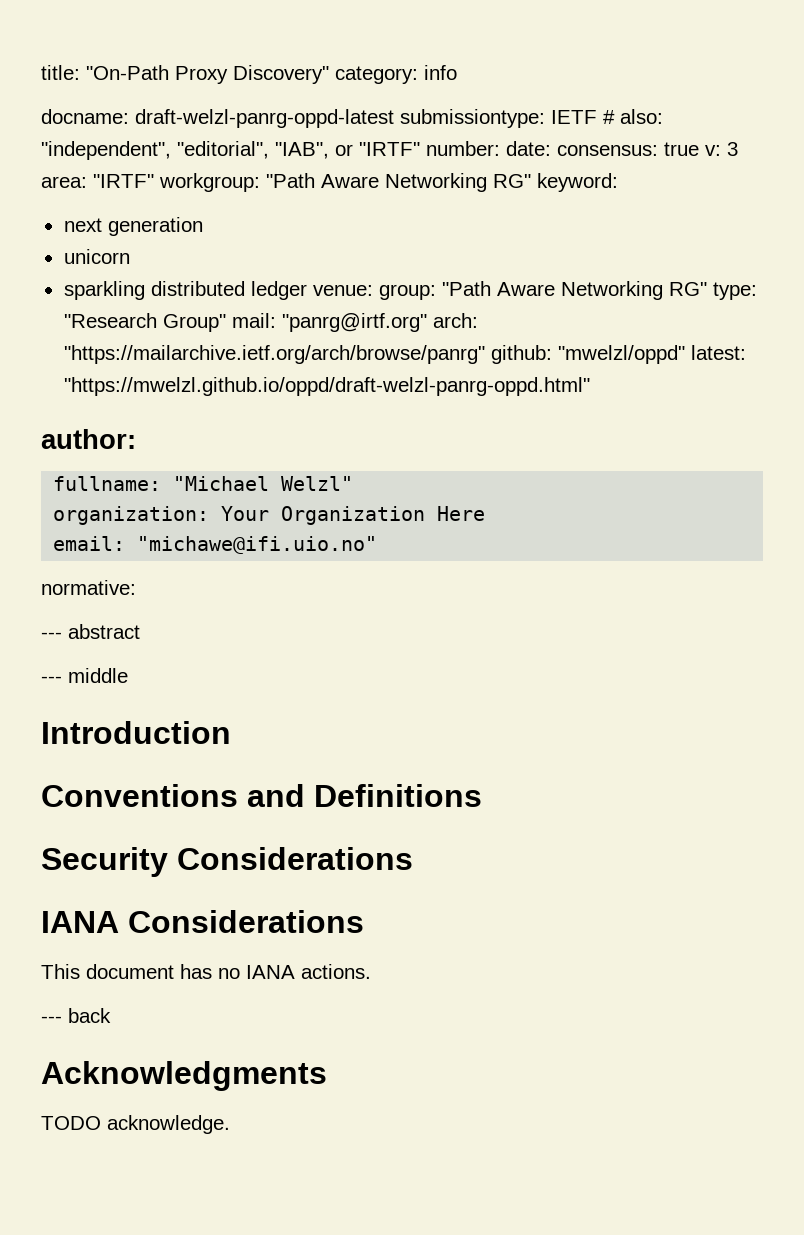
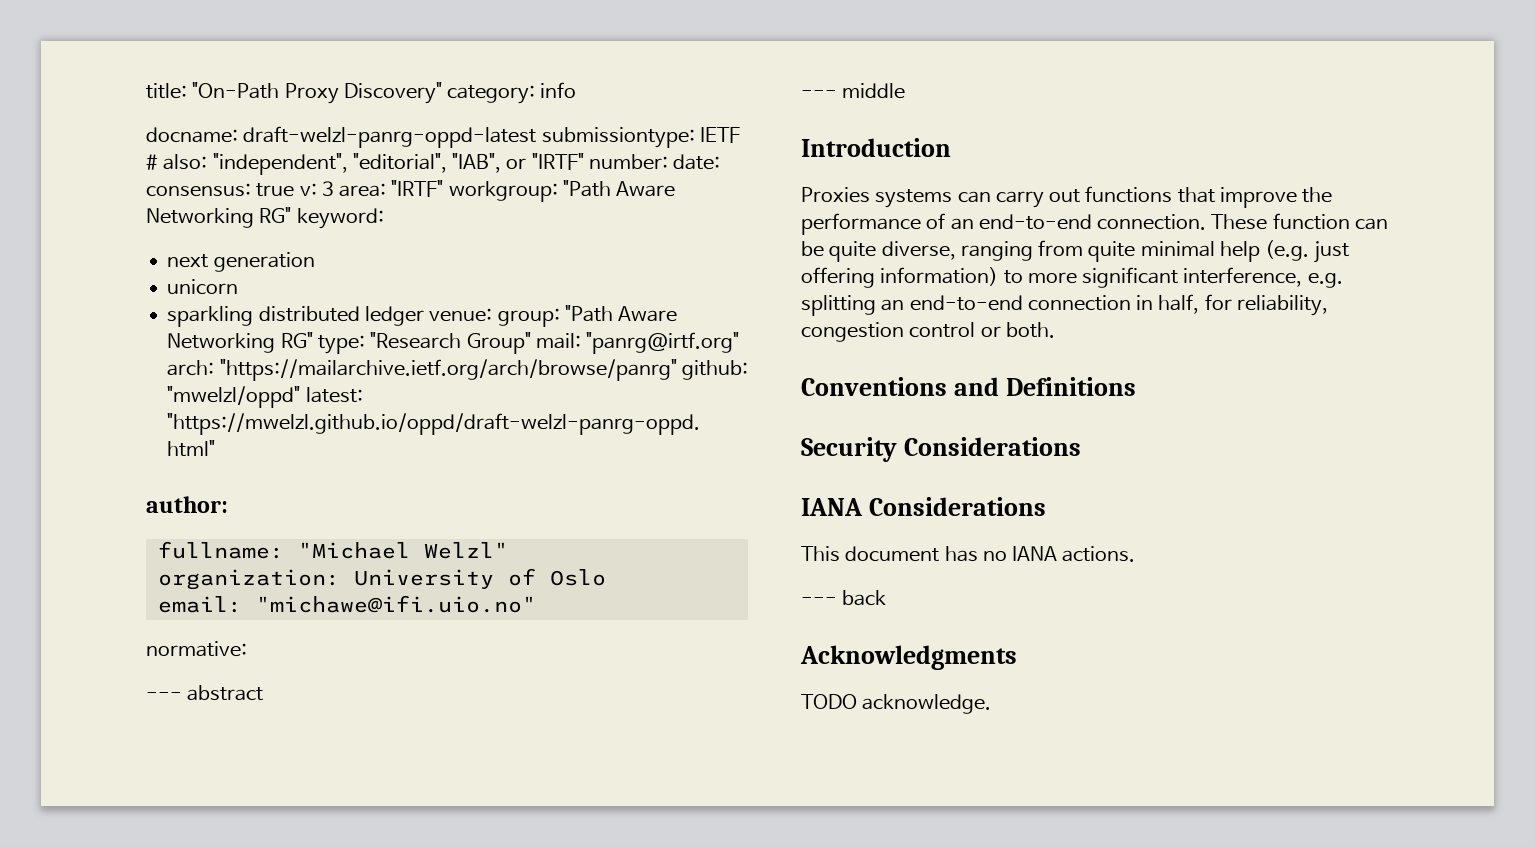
[221,506,486,525] Your Organization Here -> [353,568,606,589] University of Oslo
(231, 732) none -> [801,186,1333,208] [801,213,1388,235] [801,240,1350,263] [801,267,1343,288] [801,294,1328,316] [801,322,1055,342] // Proxies systems can carry out functions that improve the performance of an end-to-end connection. These function can be quite diverse, ranging from quite minimal help (e.g. just offering information) to more significant interference, e.g. splitting an end-to-end connection in half, for reliability, congestion control or both.

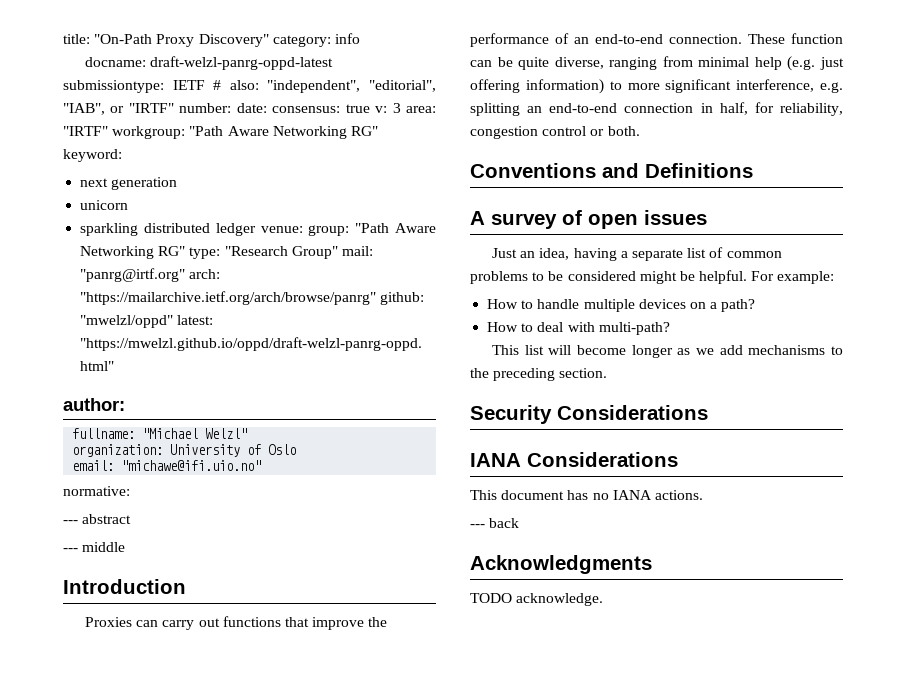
[875,189,953,208] systems -> (133, 622) none
[1088,241,1136,262] quite -> (693, 61) none
(1137, 386) none -> [470,210,707,229] [492,247,782,261] [470,270,835,284] [487,299,756,312] [487,322,670,335] [492,345,843,358] [470,368,608,381] // A survey of open issues // Just an idea, having a separate list of common problems to be considered might be helpful. For example: // How to handle multiple devices on a path? // How to deal with multi-path? // This list will become longer as we add mechanisms to the preceding section.

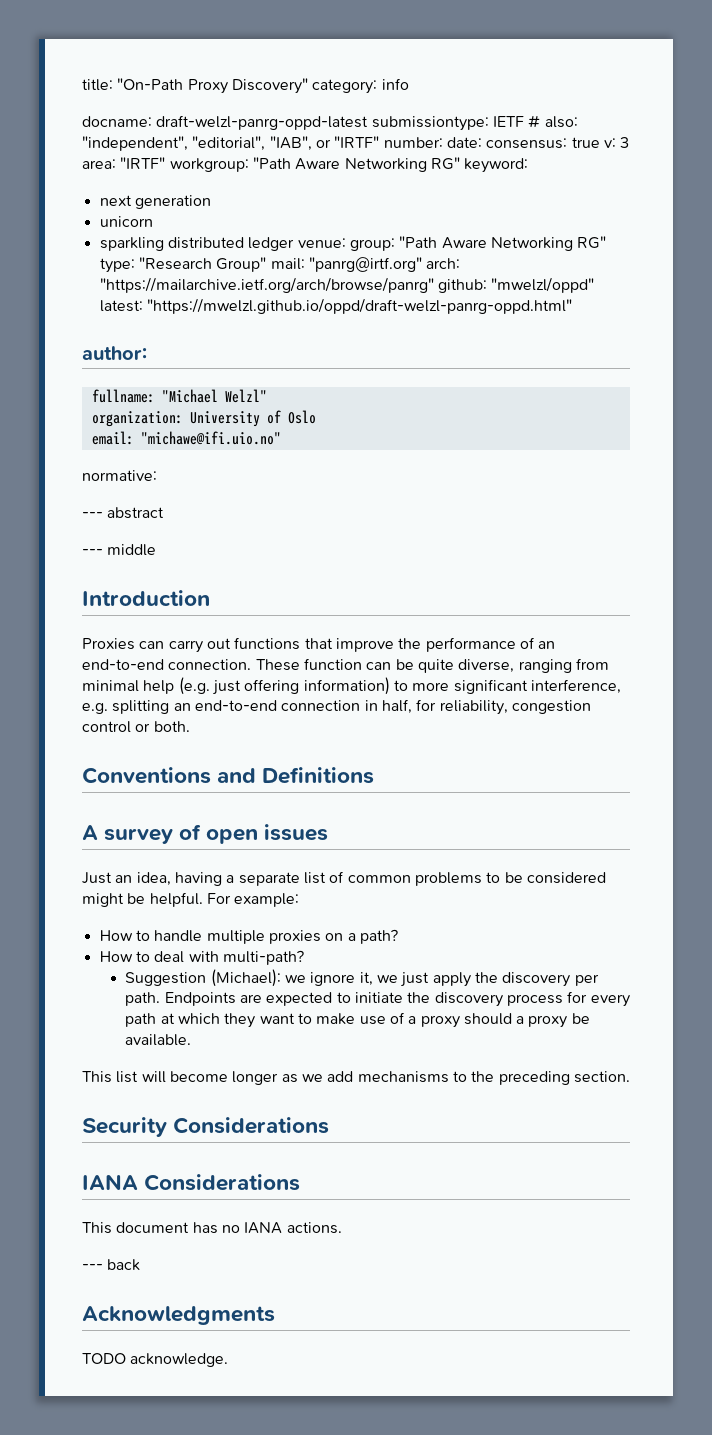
[638,299,686,309] devices -> [268,930,321,944] proxies
(670, 328) none -> [125,969,599,987] [125,991,630,1007] [125,1012,590,1028] [125,1034,192,1046] // Suggestion (Michael): we ignore it, we just apply the discovery per path. Endpoints are expected to initiate the discovery process for every path at which they want to make use of a proxy should a proxy be available.

